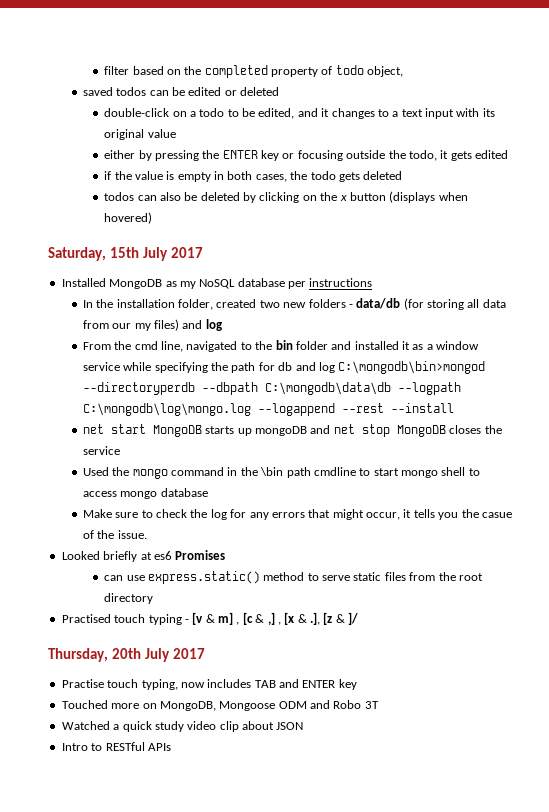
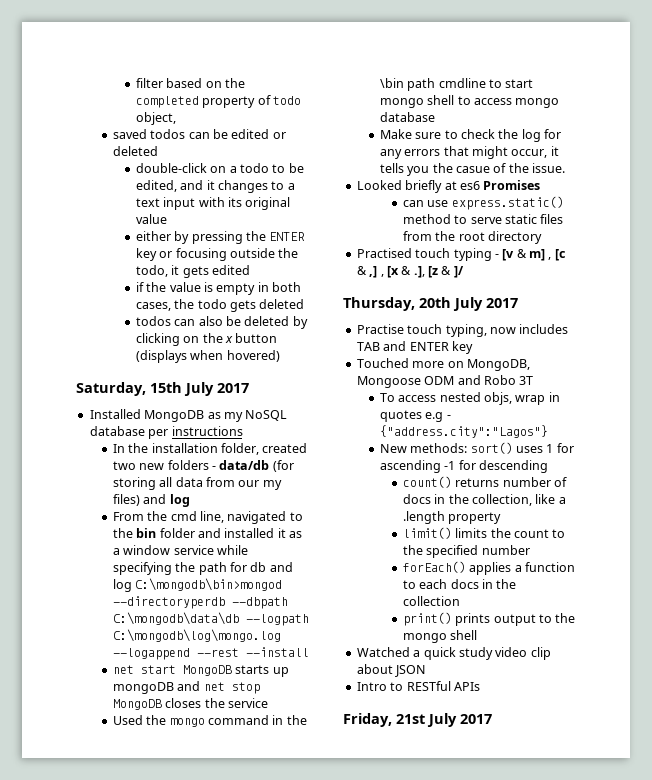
(379, 705) none -> [379,392,560,405] [379,410,451,422] [379,425,548,438] [379,442,574,454] [379,460,548,473] [402,476,567,488] [402,494,566,506] [402,511,502,524] [402,527,566,539] [402,545,530,558] [402,561,575,575] [402,579,517,589] [402,596,460,606] [402,612,576,626] [402,630,478,643] // To access nested objs, wrap in quotes e.g - {"address.city":"Lagos"} // New methods: sort() uses 1 for ascending -1 for descending // count() returns number of docs in the collection, like a .length property // limit() limits the count to the specified number // forEach() applies a function to each docs in the collection // print() prints output to the mongo shell
(171, 747) none -> [343,713,492,727] // Friday, 21st July 2017

